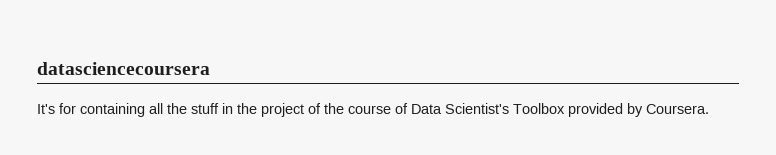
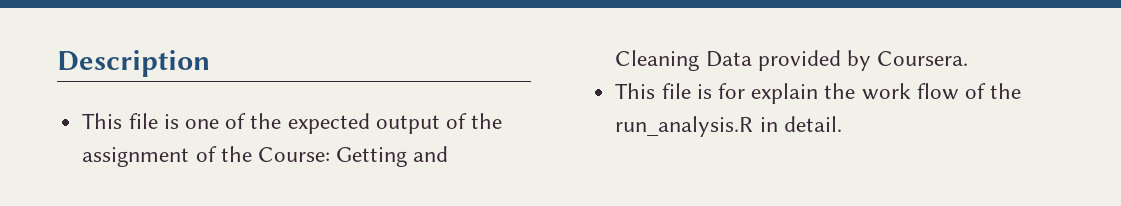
[37,62,210,75] [37,103,709,117] datasciencecoursera // It's for containing all the stuff in the project of the course of Data Scientist's Toolbox provided by Coursera. -> [57,50,210,77] [82,113,503,134] [82,146,449,167] [615,50,969,71] [615,83,1022,104] [615,116,842,137] Description // This file is one of the expected output of the assignment of the Course: Getting and Cleaning Data provided by Coursera. // This file is for explain the work flow of the run_analysis.R in detail.

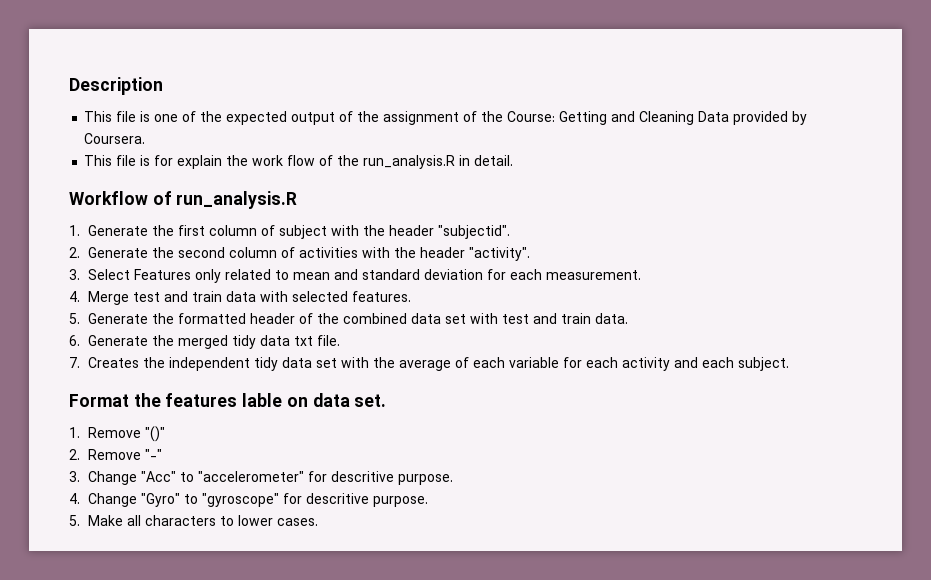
(842, 124) none -> [69,191,298,209] [69,225,510,239] [69,247,530,261] [69,269,641,283] [69,291,411,305] [69,313,628,324] [69,335,340,349] [69,357,789,371] [69,393,387,407] [69,426,165,442] [69,449,162,460] [69,471,453,485] [69,493,428,507] [69,515,318,526] // Workflow of run_analysis.R // 1. Generate the first column of subject with the header "subjectid". // 2. Generate the second column of activities with the header "activity". // 3. Select Features only related to mean and standard deviation for each measurement. // 4. Merge test and train data with selected features. // 5. Generate the formatted header of the combined data set with test and train data. // 6. Generate the merged tidy data txt file. // 7. Creates the independent tidy data set with the average of each variable for each activity and each subject. // Format the features lable on data set. // 1. Remove "()" // 2. Remove "-" // 3. Change "Acc" to "accelerometer" for descritive purpose. // 4. Change "Gyro" to "gyroscope" for descritive purpose. // 5. Make all characters to lower cases.

